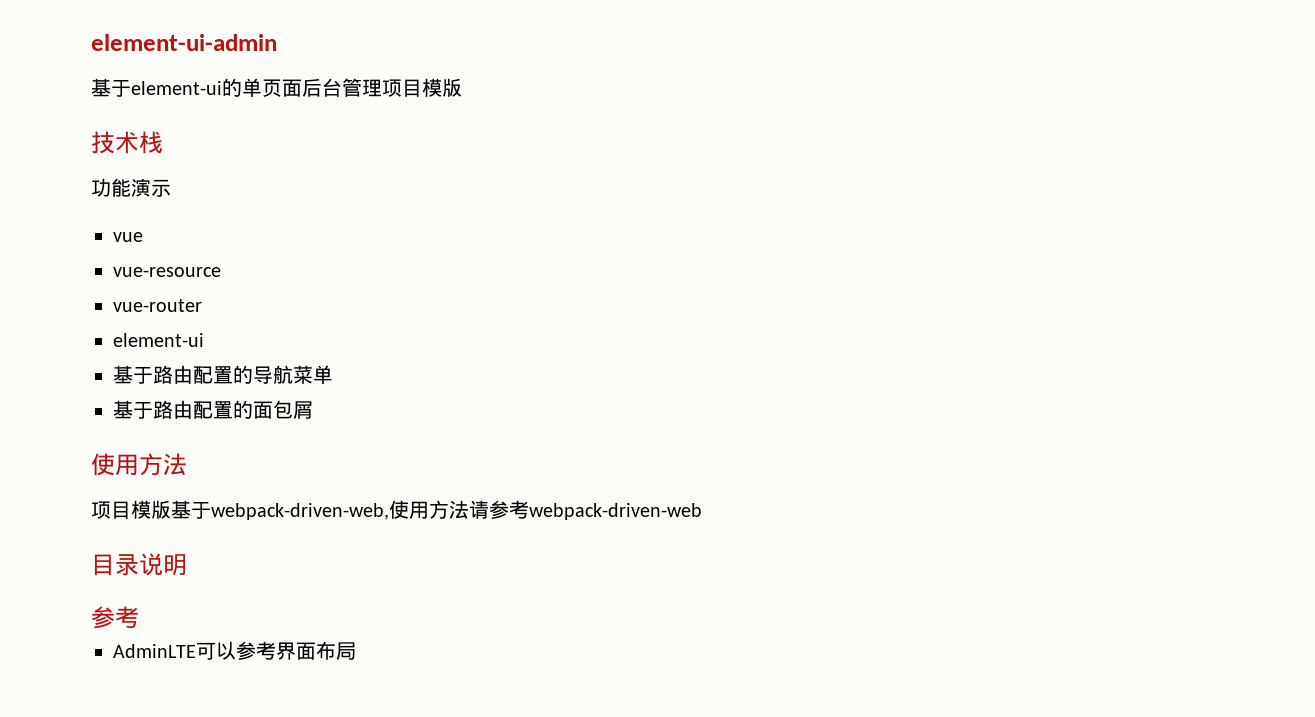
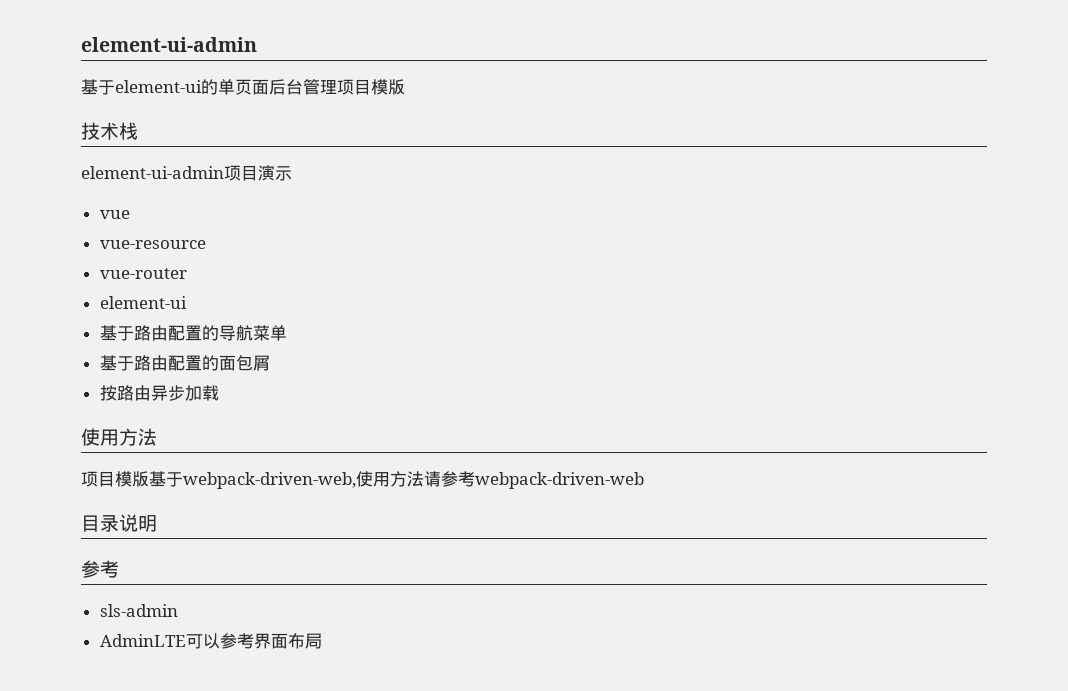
[91,178,131,197] 功能 -> [81,165,258,181] element-ui-admin项目
(313, 410) none -> [99,385,219,401] // 按路由异步加载
(139, 617) none -> [99,604,178,617] // sls-admin

